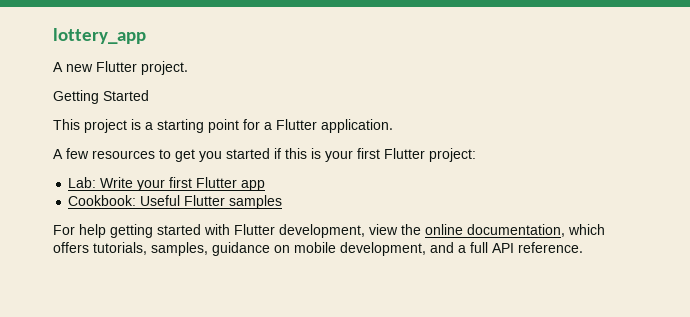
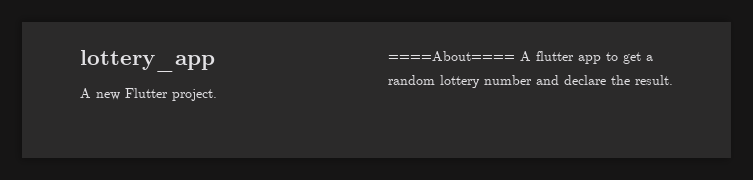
[53,90,149,104] [53,119,393,133] [53,148,476,162] [68,177,266,191] [68,195,283,209] [53,224,605,238] [53,242,583,256] Getting Started // This project is a starting point for a Flutter application. // A few resources to get you started if this is your first Flutter project: // Lab: Write your first Flutter app // Cookbook: Useful Flutter samples // For help getting started with Flutter development, view the online documentation, which offers tutorials, samples, guidance on mobile development, and a full API reference. -> [388,51,653,64] [388,75,673,88] ====About==== A flutter app to get a random lottery number and declare the result.

